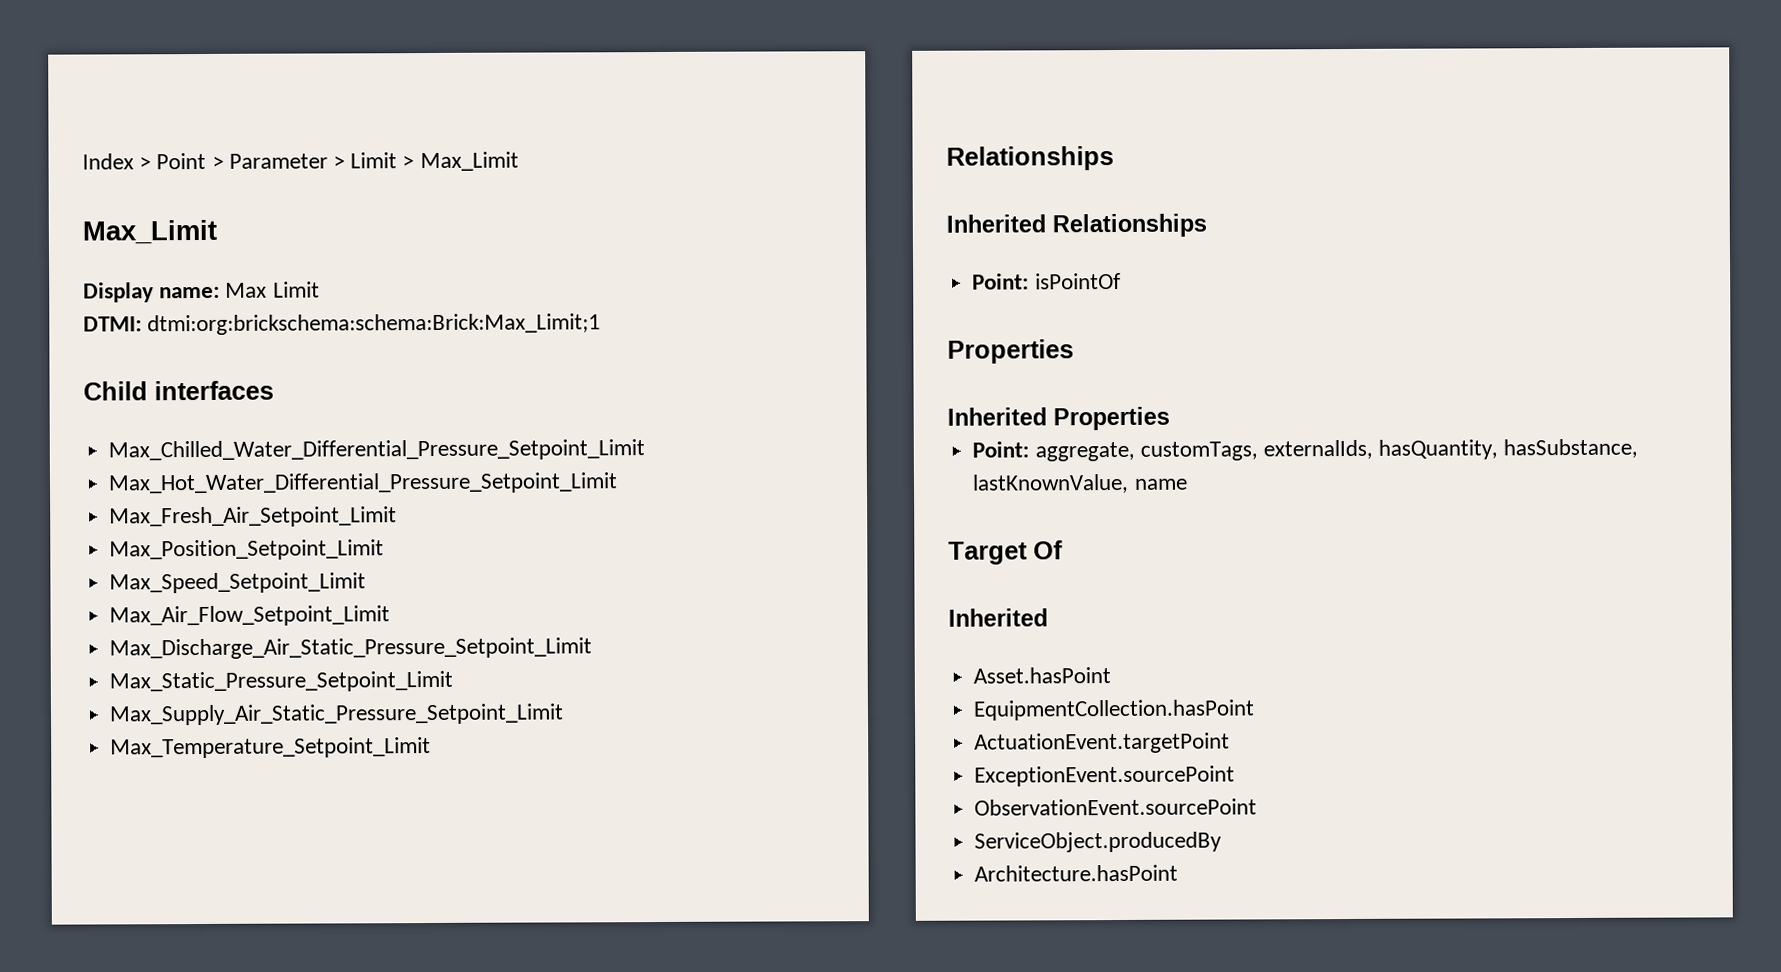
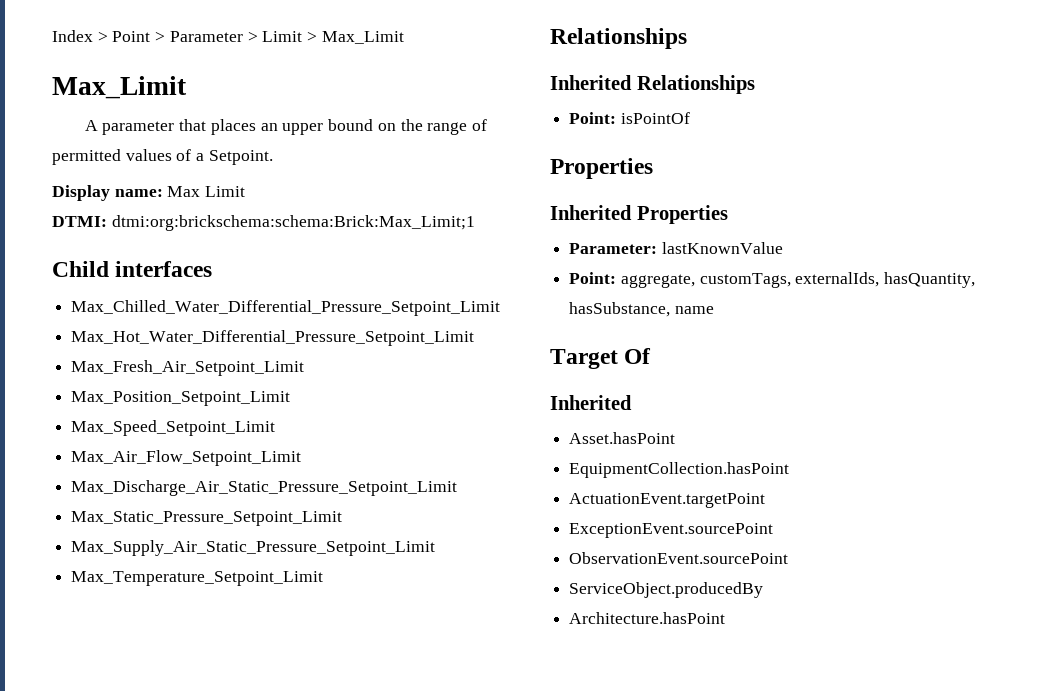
(217, 232) none -> [84,119,487,135] [52,149,273,165] // A parameter that places an upper bound on the range of permitted values of a Setpoint.
(1170, 418) none -> [569,242,783,254] // Parameter: lastKnownValue
[972,473,1130,494] lastKnownValue, -> (671, 309) none

